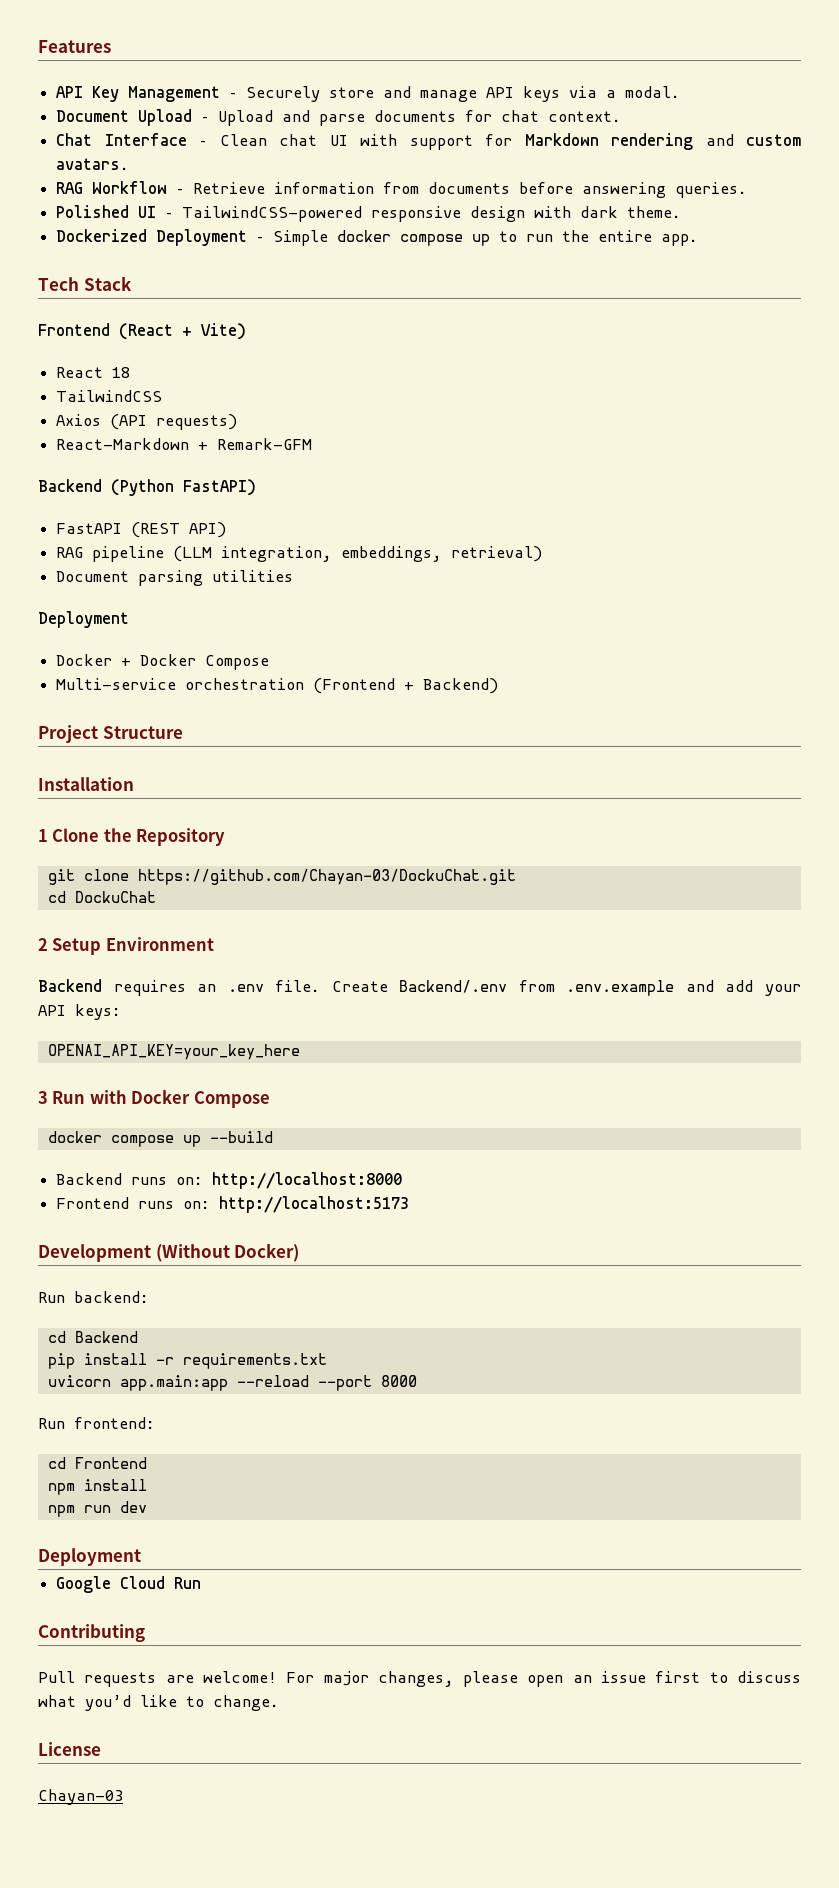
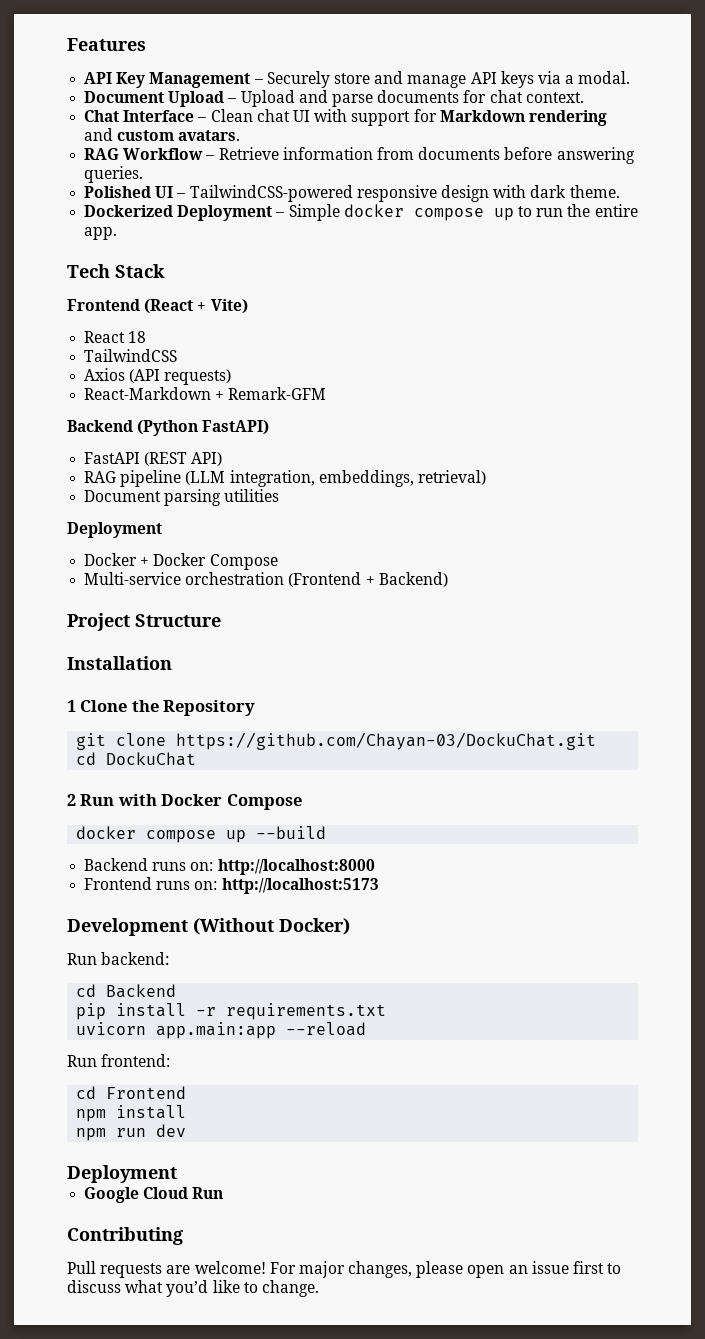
[52,937,214,955] [38,979,801,996] [38,1004,121,1020] [47,1044,300,1060] [38,1091,48,1104] Setup Environment // Backend requires an .env file. Create Backend/.env from .env.example and add your API keys: // OPENAI_API_KEY=your_key_here // 3 -> (76, 800) none
[317,1375,417,1391] --port 8000 -> (367, 1029) none
[38,1742,101,1756] [38,1789,123,1805] // License // Chayan-03 -> (319, 1288) none

